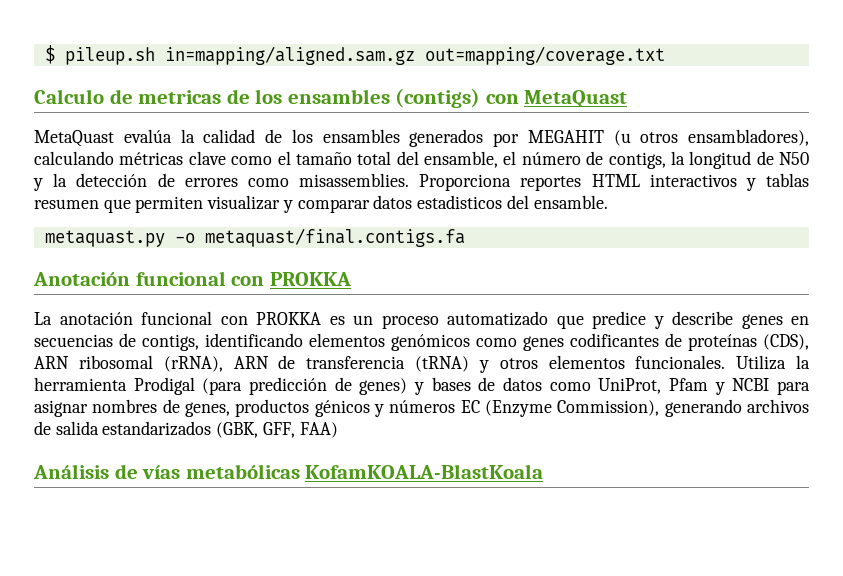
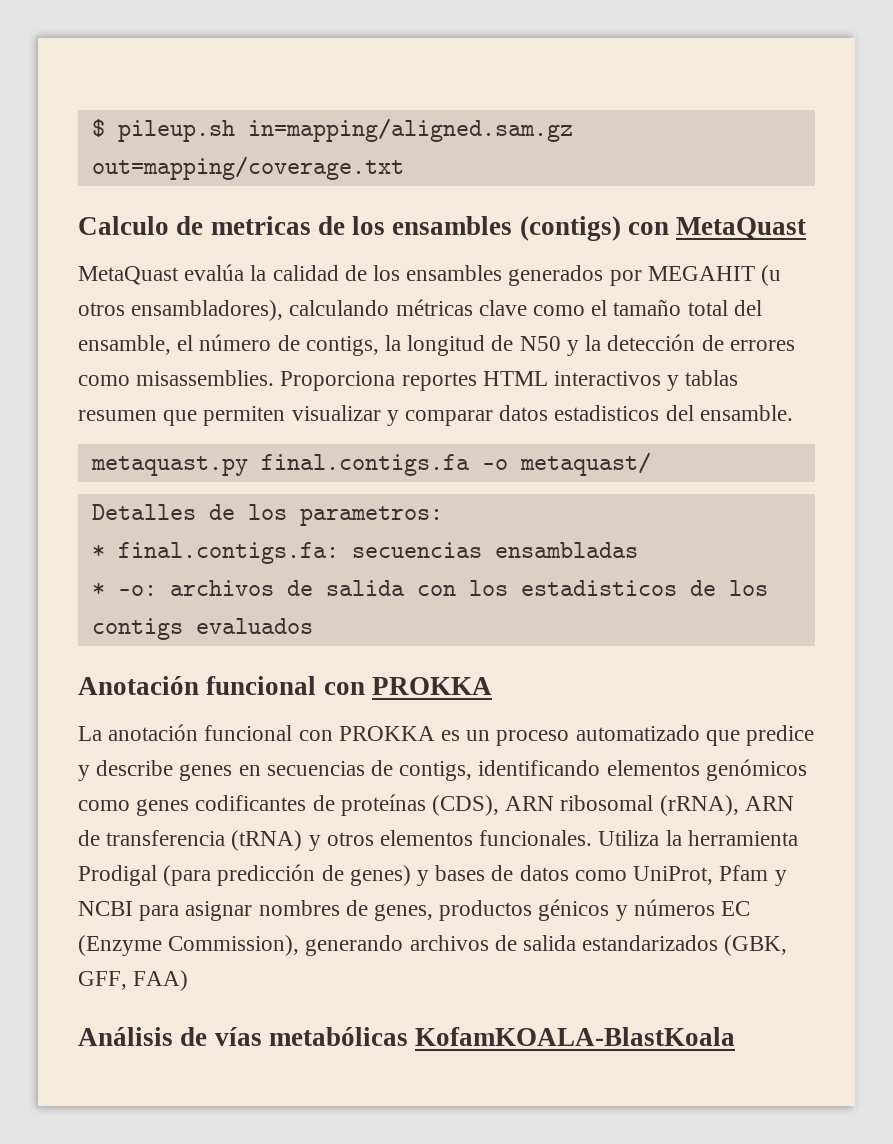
[174,228,465,247] -o metaquast/final.contigs.fa -> [260,452,651,476] [91,504,443,526] [91,542,638,564] [91,580,768,596] [91,618,313,640] final.contigs.fa -o metaquast/ // Detalles de los parametros: // * final.contigs.fa: secuencias ensambladas // * -o: archivos de salida con los estadisticos de los contigs evaluados

